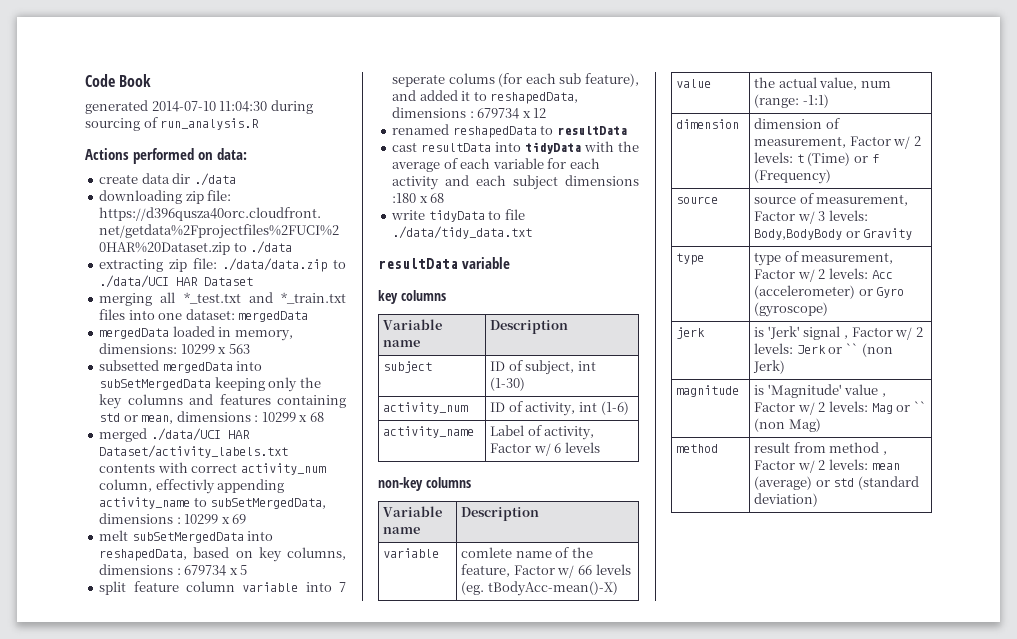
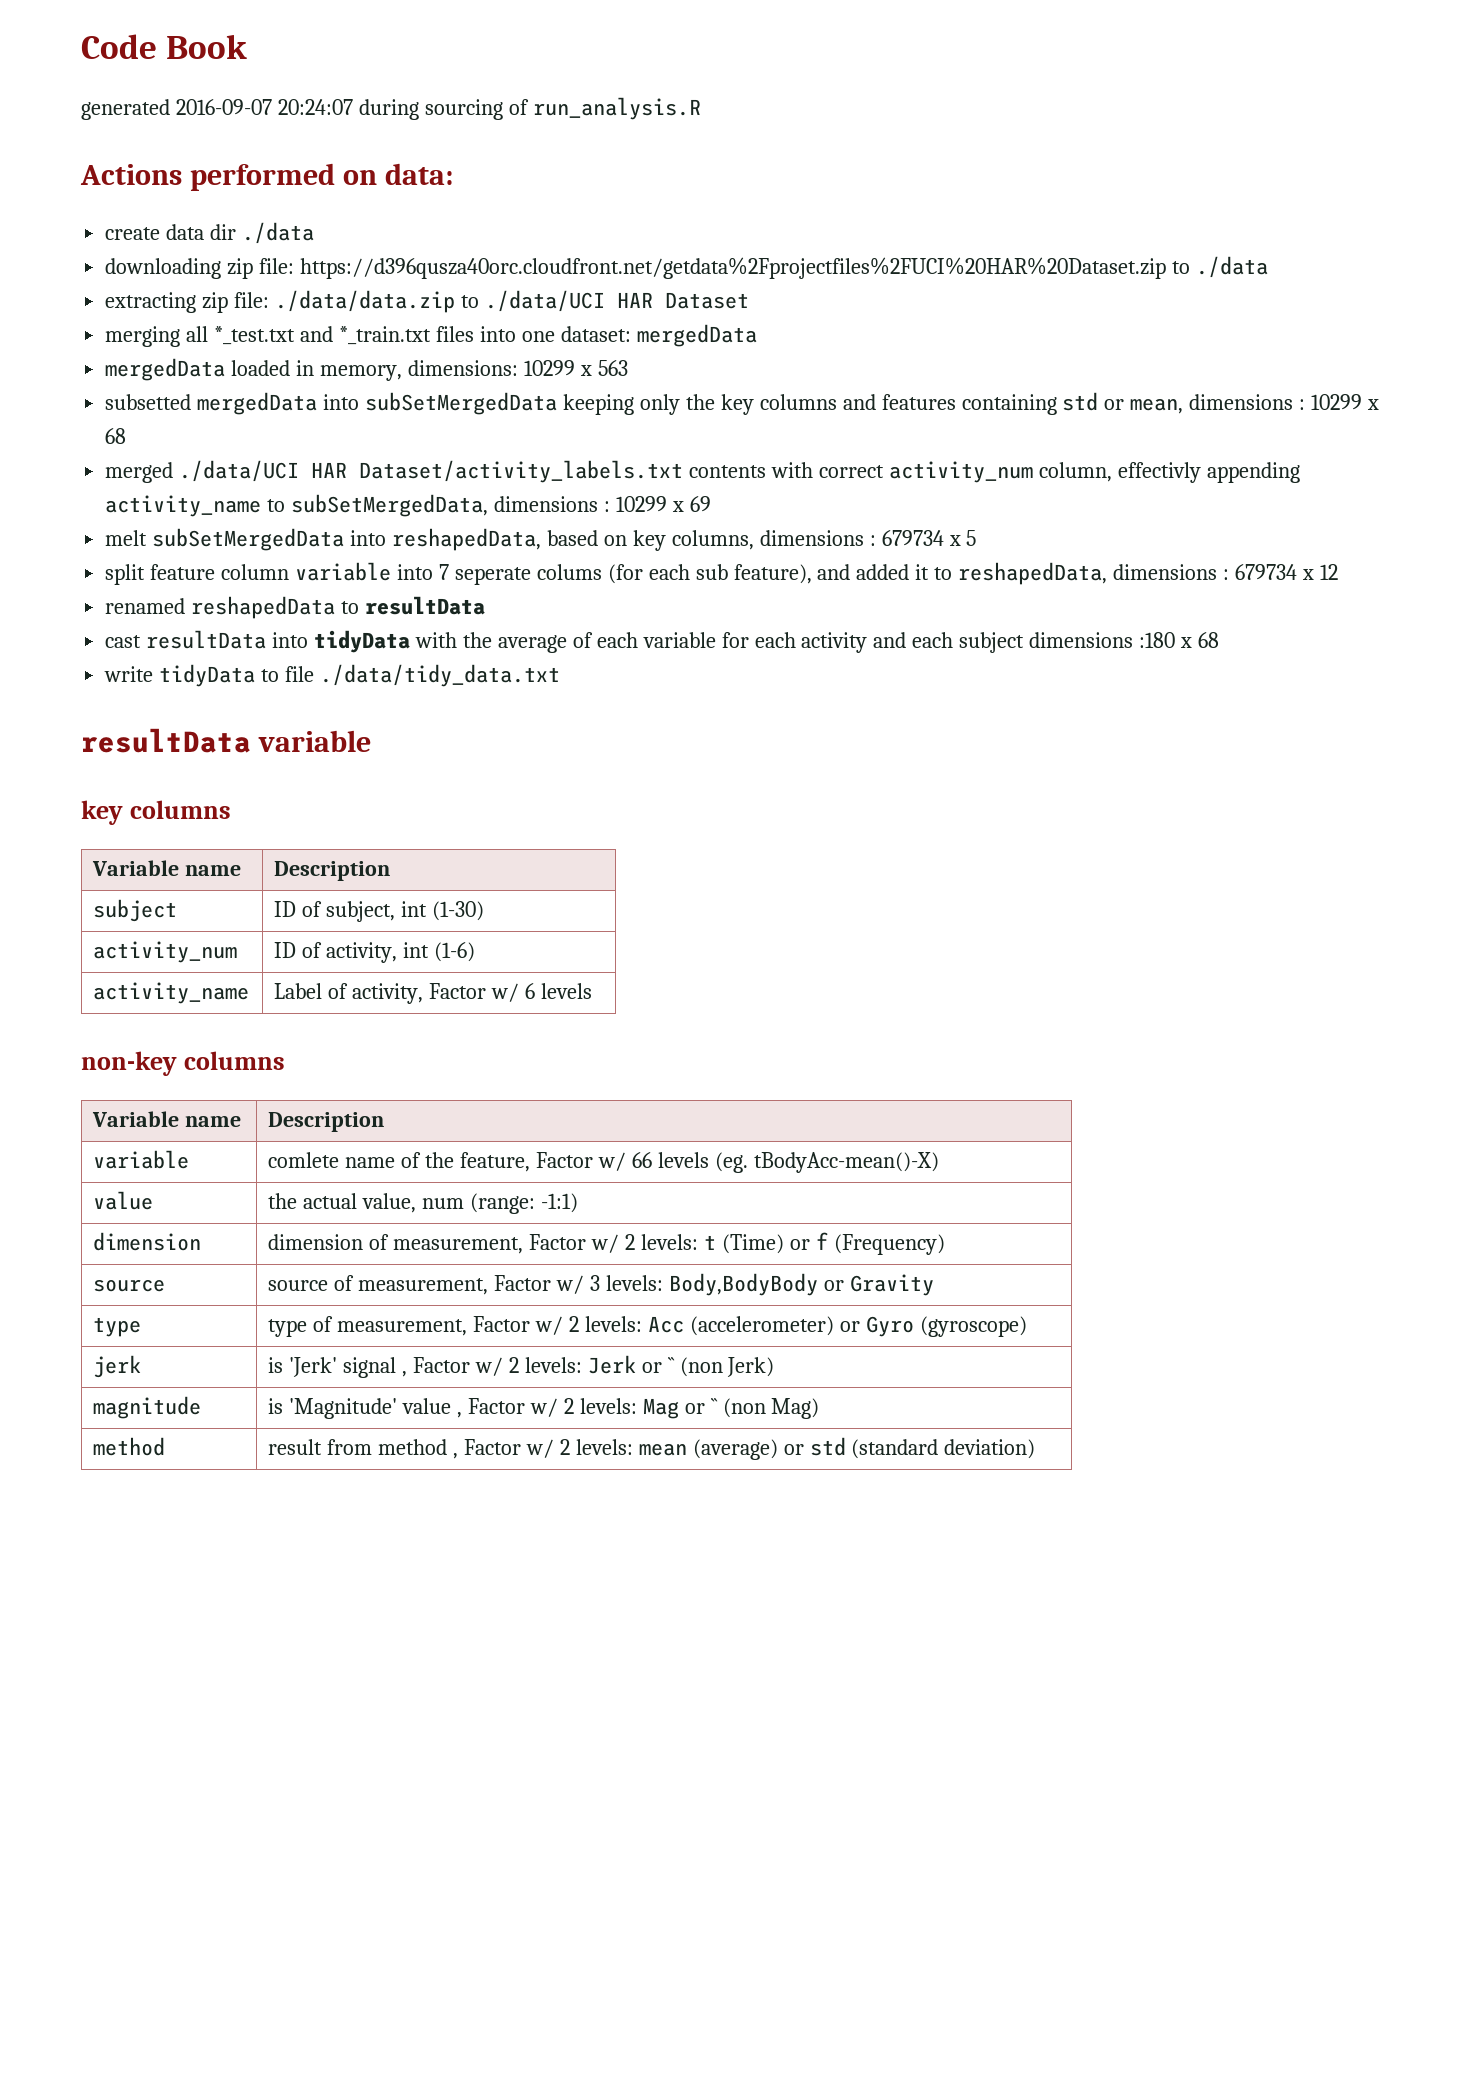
[151,101,268,112] 2014-07-10 11:04:30 -> [175,99,353,115] 2016-09-07 20:24:07

